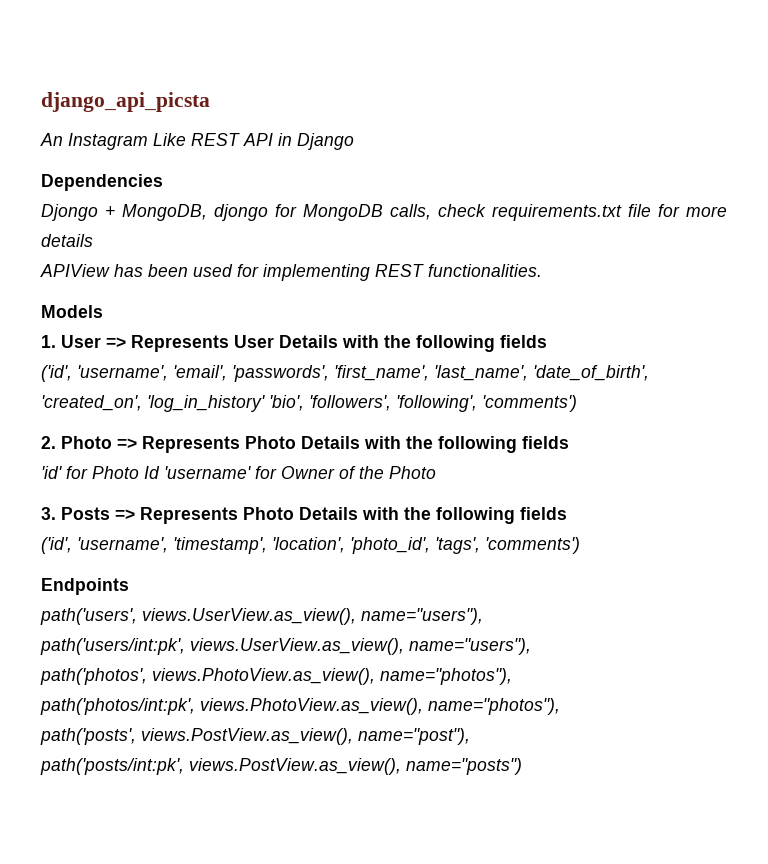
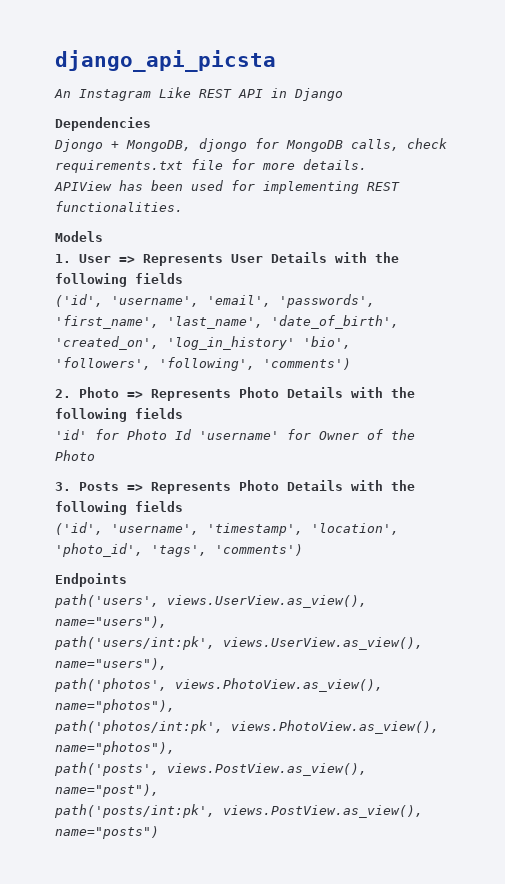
[41,234,93,247] details -> [303,159,367,170] details.

